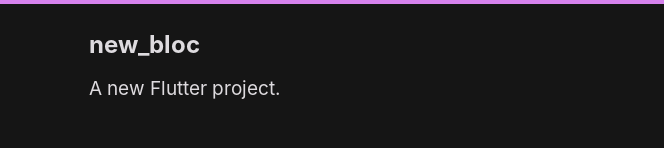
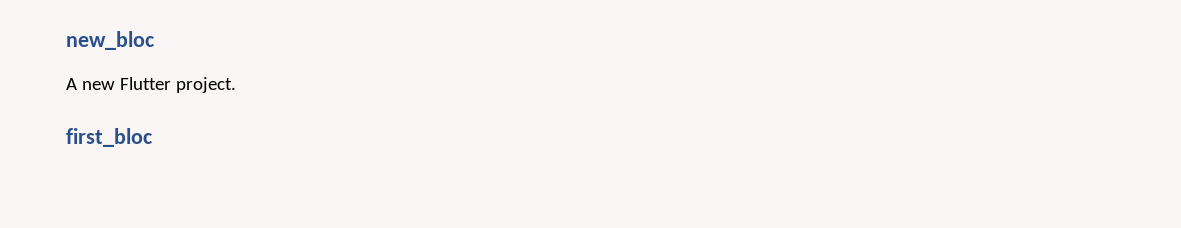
(281, 89) none -> [66,128,152,147] // first_bloc

